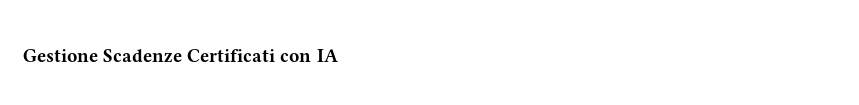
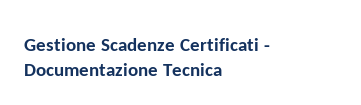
[280,49,338,62] con IA -> [264,45,271,51] [24,63,223,76] - Documentazione Tecnica

